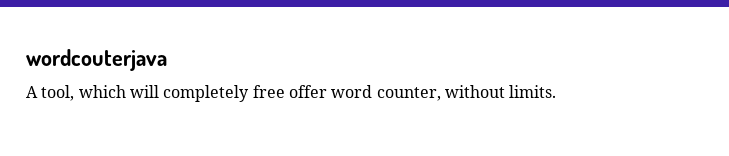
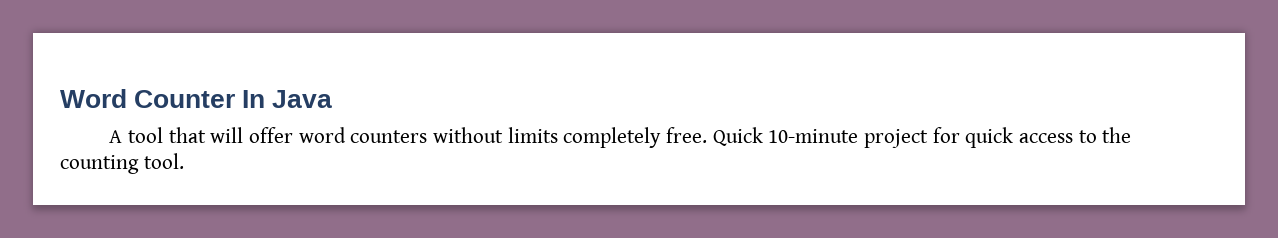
[26,49,167,71] [26,85,557,102] wordcouterjava // A tool, which will completely free offer word counter, without limits. -> [60,89,333,108] [109,127,1132,148] [60,153,184,174] Word Counter In Java // A tool that will offer word counters without limits completely free. Quick 10-minute project for quick access to the counting tool.

